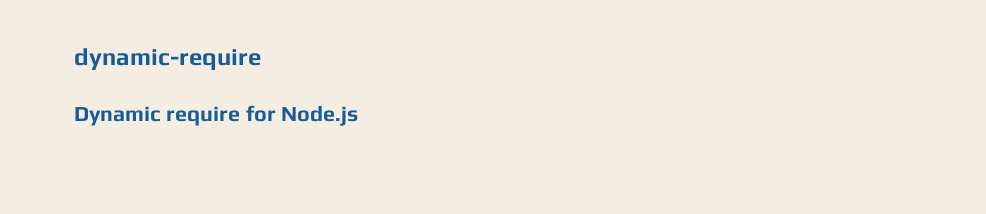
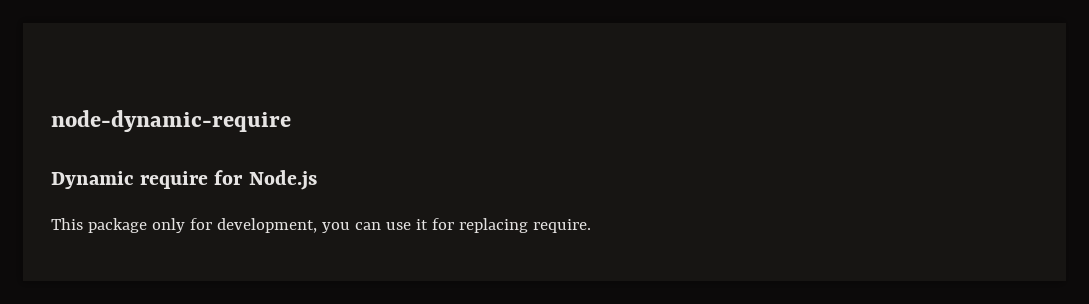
[74,48,261,70] dynamic-require -> [51,110,291,132] node-dynamic-require
(359, 115) none -> [51,218,591,233] // This package only for development, you can use it for replacing require.

